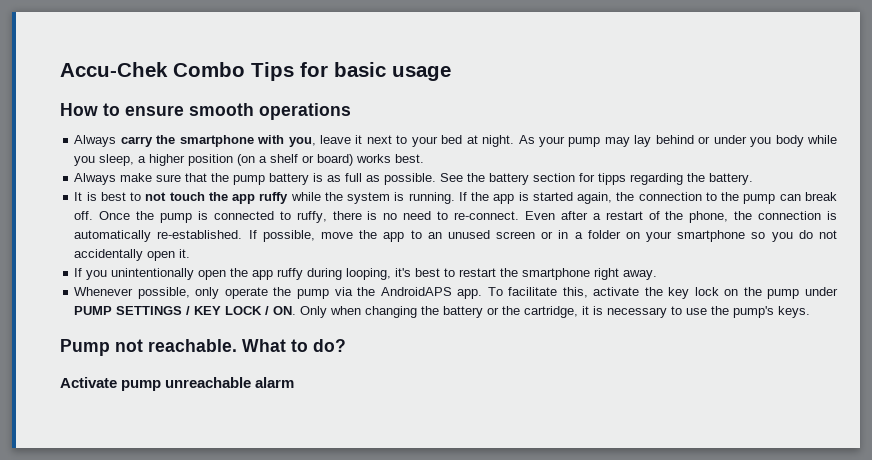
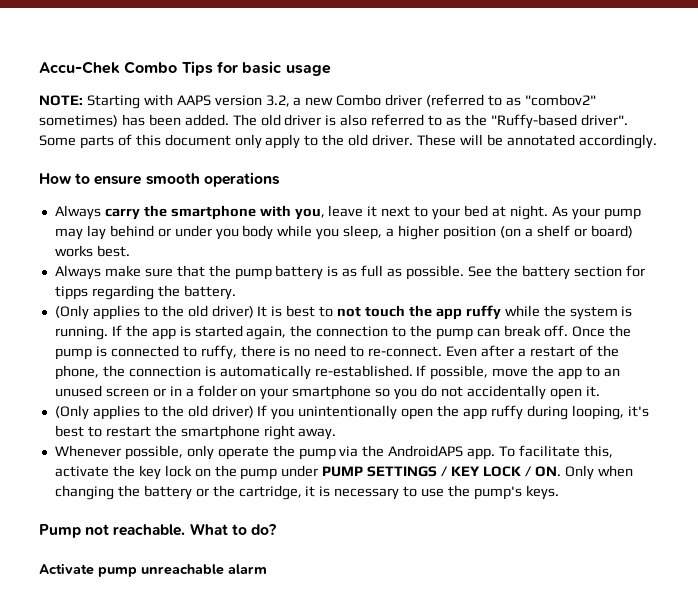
(451, 73) none -> [39,94,596,109] [39,114,628,129] [39,134,657,149] // NOTE: Starting with AAPS version 3.2, a new Combo driver (referred to as "combov2" sometimes) has been added. The old driver is also referred to as the "Ruffy-based driver". Some parts of this document only apply to the old driver. These will be annotated accordingly.
(754, 179) none -> [54,305,254,320] (Only applies to the old driver)
(191, 253) none -> [54,405,254,420] (Only applies to the old driver)

